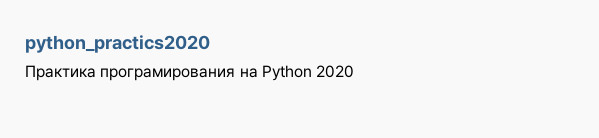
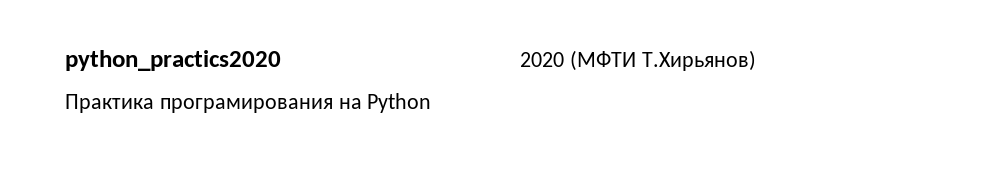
(355, 71) none -> [569,50,756,71] (МФТИ Т.Хирьянов)

